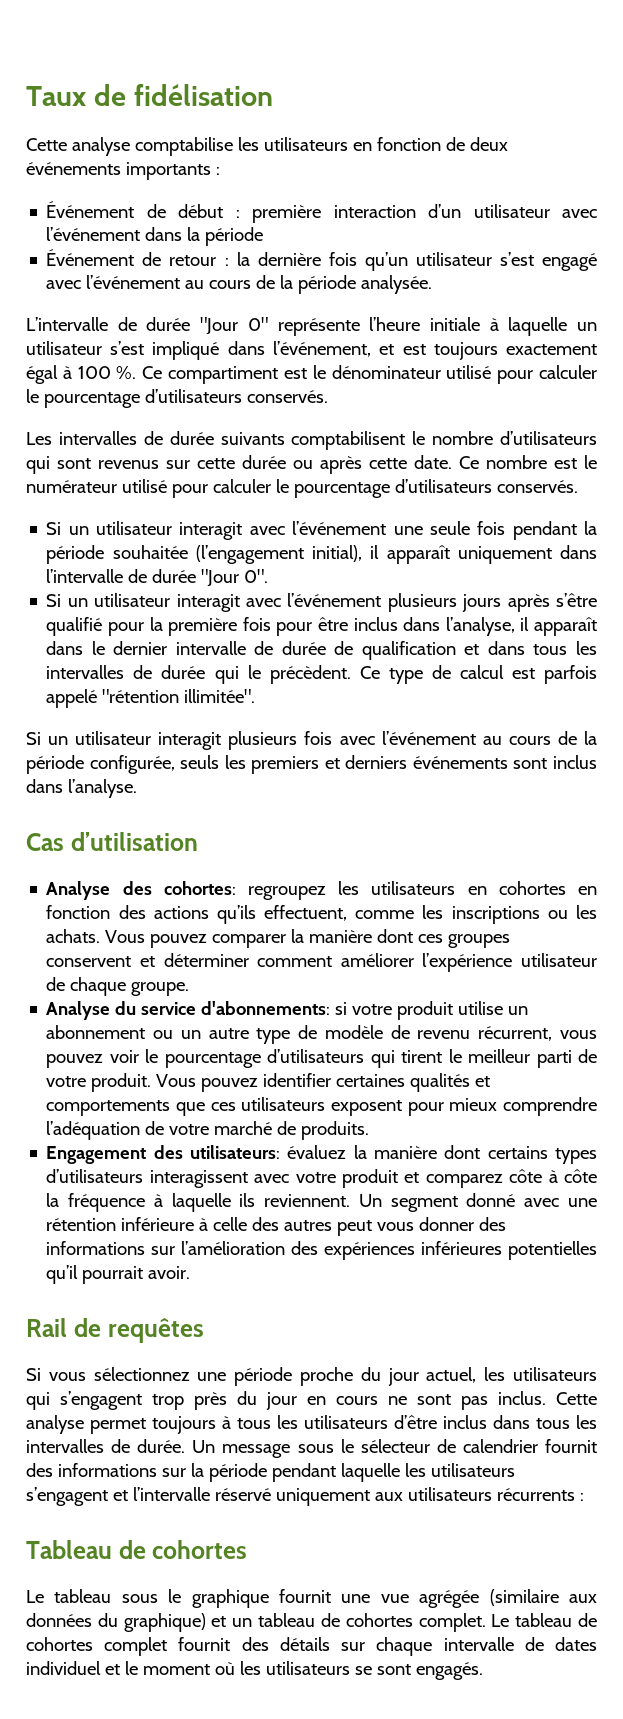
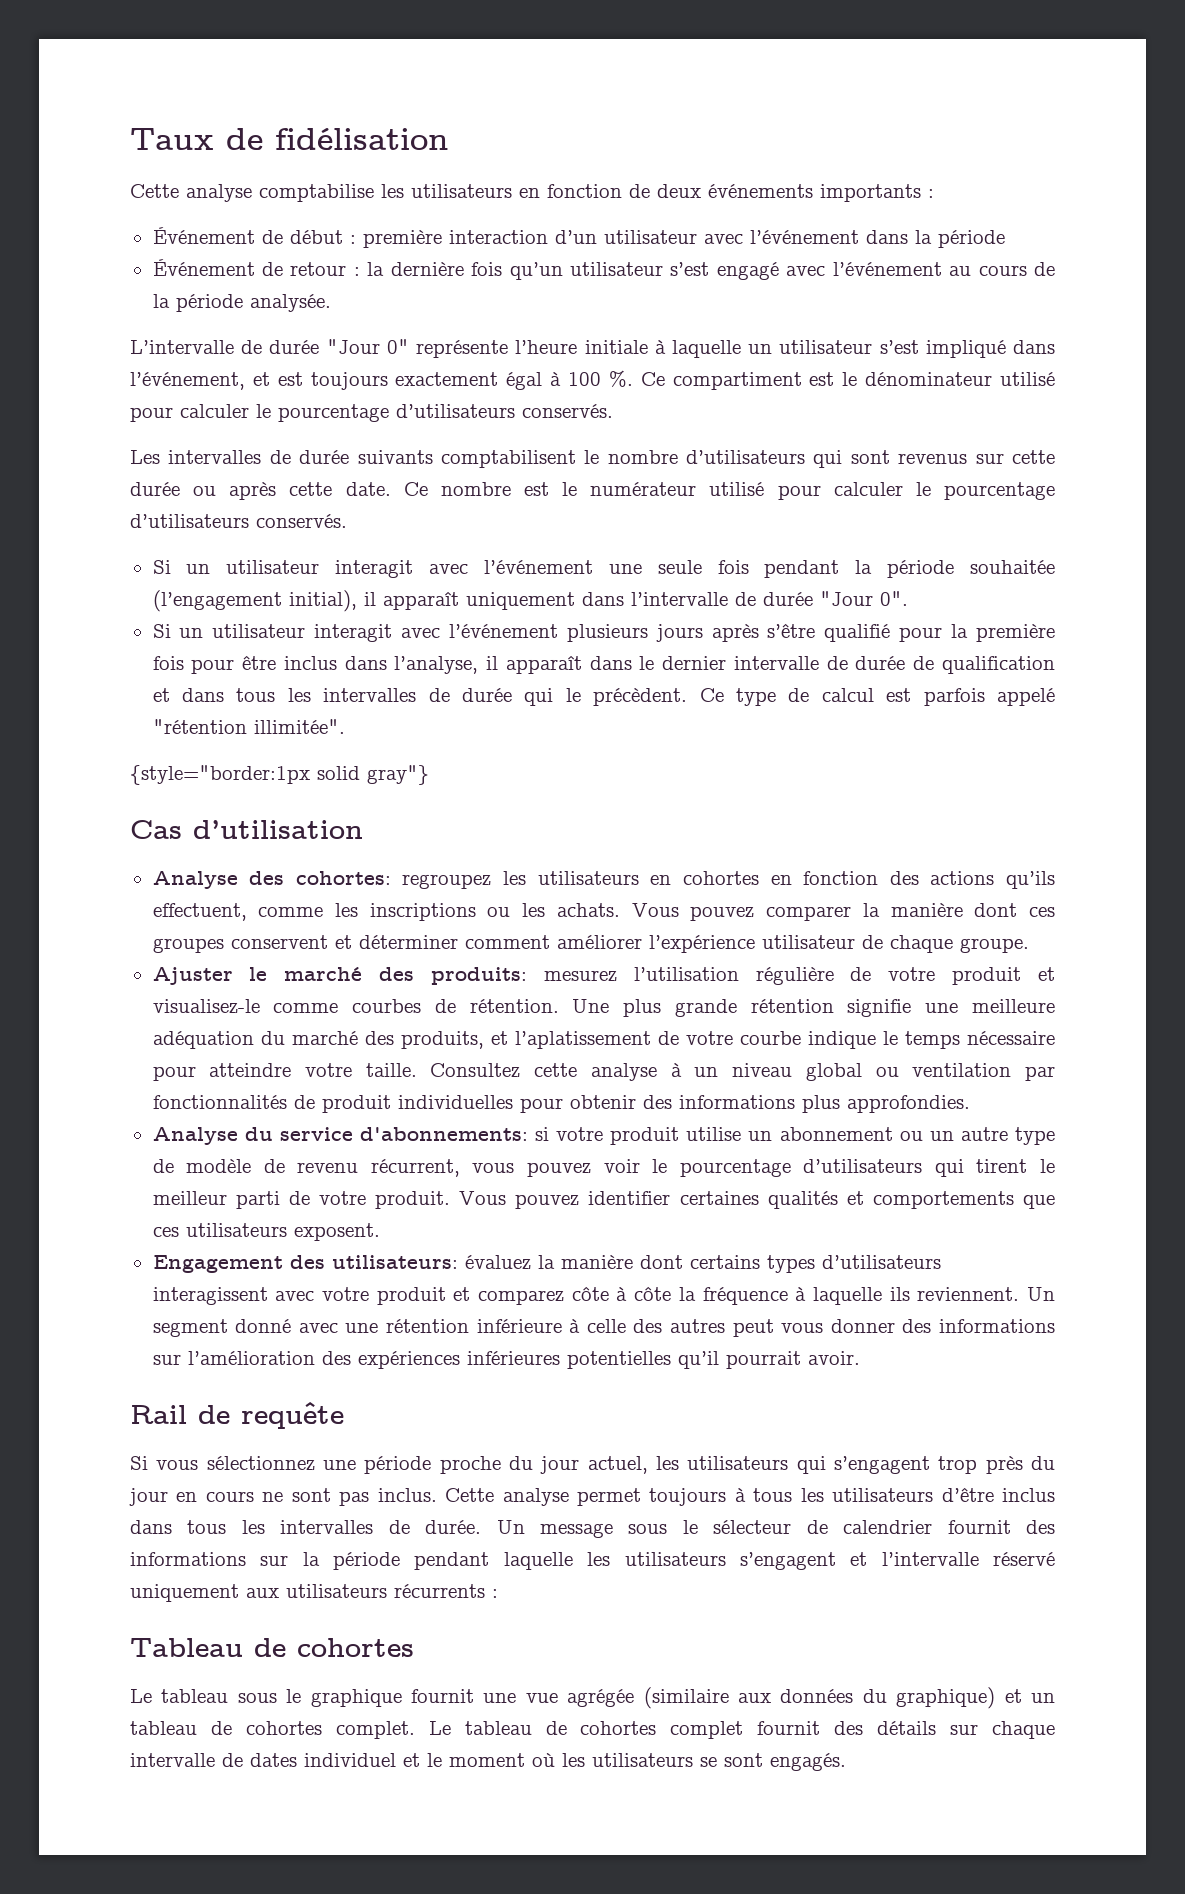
[26,731,597,750] [26,755,597,774] [26,779,137,798] Si un utilisateur interagit plusieurs fois avec l’événement au cours de la période configurée, seuls les premiers et derniers événements sont inclus dans l’analyse. -> [130,765,429,785] {style="border:1px solid gray"}
(190, 989) none -> [152,967,1055,985] [152,999,1055,1017] [152,1031,1055,1049] [152,1063,1055,1081] [152,1095,970,1113] // Ajuster le marché des produits: mesurez l’utilisation régulière de votre produit et visualisez-le comme courbes de rétention. Une plus grande rétention signifie une meilleure adéquation du marché des produits, et l’aplatissement de votre courbe indique le temps nécessaire pour atteindre votre taille. Consultez cette analyse à un niveau global ou ventilation par fonctionnalités de produit individuelles pour obtenir des informations plus approfondies.
[331,1097,597,1116] [46,1121,370,1140] exposent pour mieux comprendre l’adéquation de votre marché de produits. -> [293,1223,380,1241] exposent.
[107,1318,204,1343] requêtes -> [241,1402,344,1429] requête

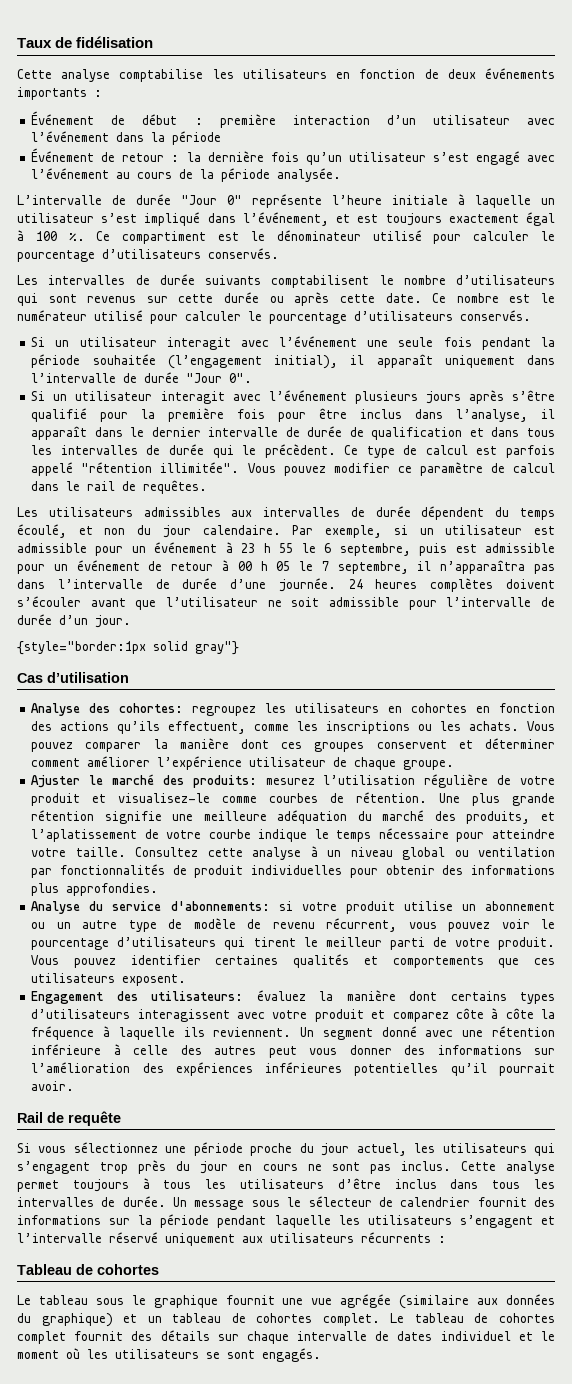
(345, 726) none -> [247,462,555,476] [31,480,208,494] [17,506,555,520] [17,524,556,538] [17,542,555,556] [17,560,555,574] [17,578,555,592] [17,596,555,610] [17,614,131,628] Vous pouvez modifier ce paramètre de calcul dans le rail de requêtes. // Les utilisateurs admissibles aux intervalles de durée dépendent du temps écoulé, et non du jour calendaire. Par exemple, si un utilisateur est admissible pour un événement à 23 h 55 le 6 septembre, puis est admissible pour un événement de retour à 00 h 05 le 7 septembre, il n’apparaîtra pas dans l’intervalle de durée d’une journée. 24 heures complètes doivent s’écouler avant que l’utilisateur ne soit admissible pour l’intervalle de durée d’un jour.

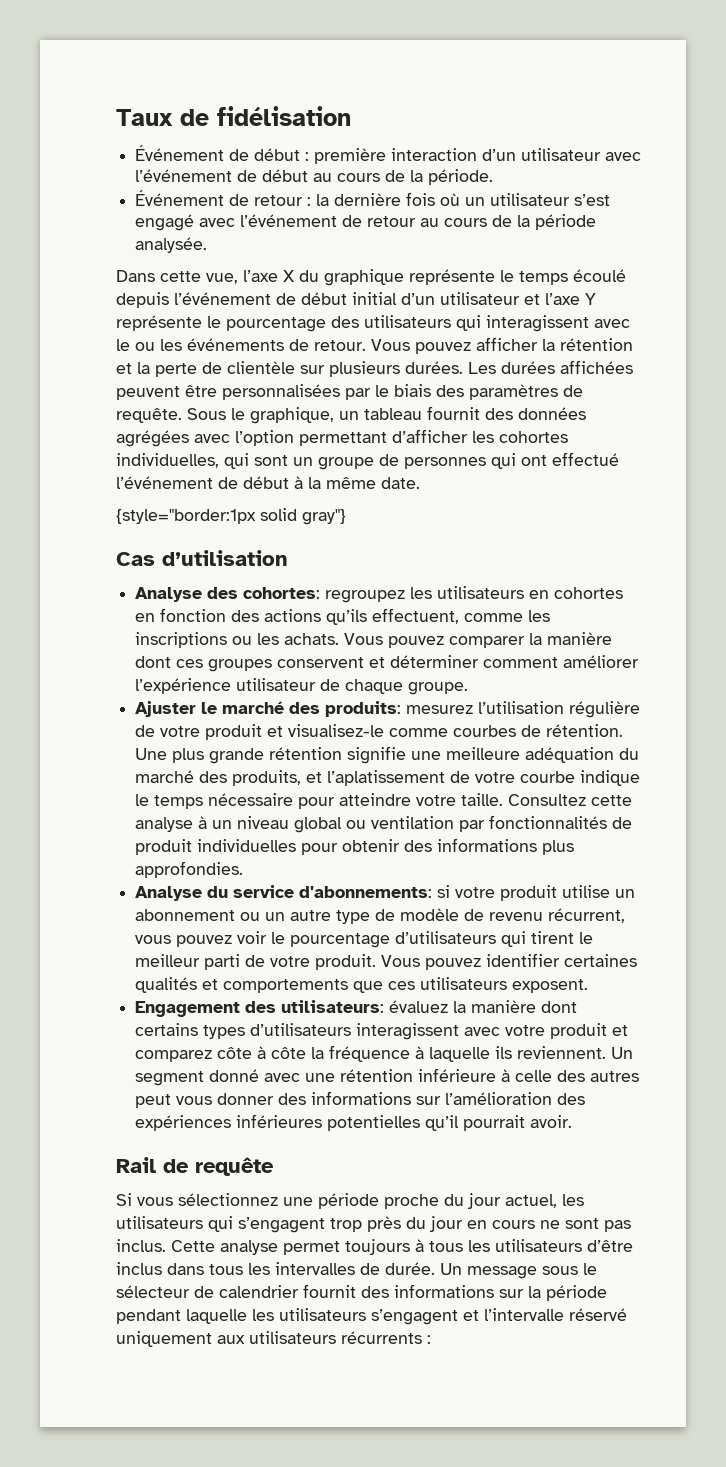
[17,68,555,82] [17,87,102,100] // Cette analyse comptabilise les utilisateurs en fonction de deux événements importants : -> (351, 116) none
[116,131,222,145] dans la période -> [237,169,494,185] de début au cours de la période.
[305,152,342,165] qu’un -> [440,193,486,206] où un
(110, 173) none -> [342,215,417,227] de retour
[17,194,555,208] [17,212,555,226] [17,230,555,244] [17,248,279,262] [17,274,555,288] [17,292,556,306] [17,310,531,324] [31,336,556,350] [31,354,555,369] [31,372,253,383] [31,390,555,404] [31,408,556,422] [31,426,555,440] [31,444,555,458] [31,462,555,476] [31,480,208,494] [17,506,555,520] [17,524,556,538] [17,542,555,556] [17,560,555,574] [17,578,555,592] [17,596,555,610] [17,614,131,628] L’intervalle de durée "Jour 0" représente l’heure initiale à laquelle un utilisateur s’est impliqué dans l’événement, et est toujours exactement égal à 100 %. Ce compartiment est le dénominateur utilisé pour calculer le pourcentage d’utilisateurs conservés. // Les intervalles de durée suivants comptabilisent le nombre d’utilisateurs qui sont revenus sur cette durée ou après cette date. Ce nombre est le numérateur utilisé pour calculer le pourcentage d’utilisateurs conservés. // Si un utilisateur interagit avec l’événement une seule fois pendant la période souhaitée (l’engagement initial), il apparaît uniquement dans l’intervalle de durée "Jour 0". // Si un utilisateur interagit avec l’événement plusieurs jours après s’être qualifié pour la première fois pour être inclus dans l’analyse, il apparaît dans le dernier intervalle de durée de qualification et dans tous les intervalles de durée qui le précèdent. Ce type de calcul est parfois appelé "rétention illimitée". Vous pouvez modifier ce paramètre de calcul dans le rail de requêtes. // Les utilisateurs admissibles aux intervalles de durée dépendent du temps écoulé, et non du jour calendaire. Par exemple, si un utilisateur est admissible pour un événement à 23 h 55 le 6 septembre, puis est admissible pour un événement de retour à 00 h 05 le 7 septembre, il n’apparaîtra pas dans l’intervalle de durée d’une journée. 24 heures complètes doivent s’écouler avant que l’utilisateur ne soit admissible pour l’intervalle de durée d’un jour. -> [116,269,626,286] [116,292,596,308] [116,315,630,332] [116,337,633,354] [116,360,633,377] [116,384,583,400] [116,406,586,424] [116,429,568,447] [116,452,619,470] [116,476,420,489] Dans cette vue, l’axe X du graphique représente le temps écoulé depuis l’événement de début initial d’un utilisateur et l’axe Y représente le pourcentage des utilisateurs qui interagissent avec le ou les événements de retour. Vous pouvez afficher la rétention et la perte de clientèle sur plusieurs durées. Les durées affichées peuvent être personnalisées par le biais des paramètres de requête. Sous le graphique, un tableau fournit des données agrégées avec l’option permettant d’afficher les cohortes individuelles, qui sont un groupe de personnes qui ont effectué l’événement de début à la même date.
[17,1264,159,1275] [17,1294,556,1309] [17,1313,555,1327] [17,1330,555,1344] [17,1348,321,1362] // Tableau de cohortes // Le tableau sous le graphique fournit une vue agrégée (similaire aux données du graphique) et un tableau de cohortes complet. Le tableau de cohortes complet fournit des détails sur chaque intervalle de dates individuel et le moment où les utilisateurs se sont engagés. -> (431, 1339) none

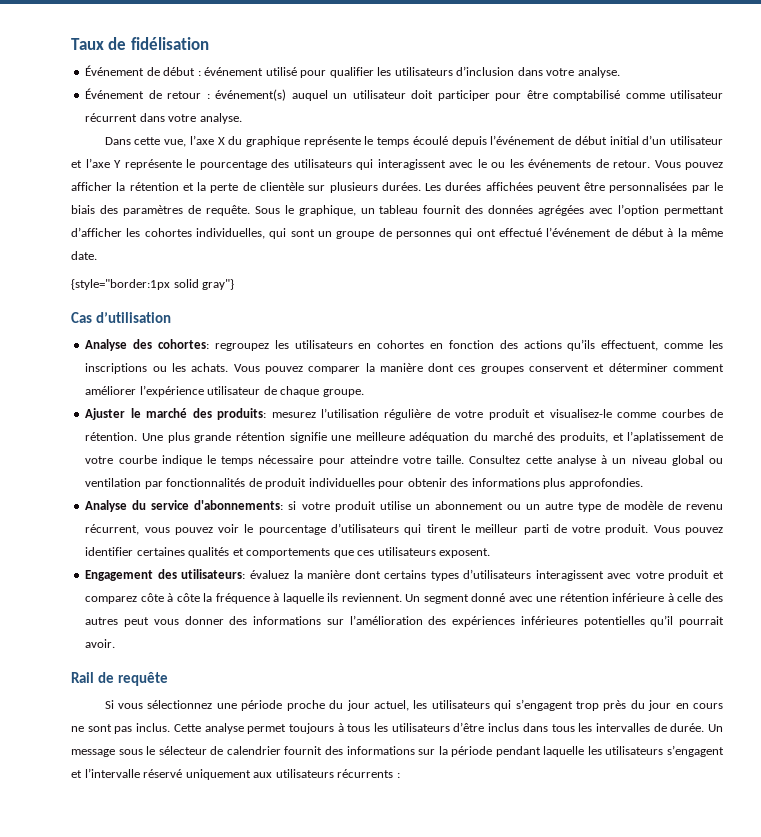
[314,148,642,164] [135,169,494,185] [135,190,611,206] [135,214,597,231] [135,237,208,253] première interaction d’un utilisateur avec l’événement de début au cours de la période. // Événement de retour : la dernière fois où un utilisateur s’est engagé avec l’événement de retour au cours de la période analysée. -> [204,66,620,78] [85,88,724,101] [85,113,242,124] événement utilisé pour qualifier les utilisateurs d’inclusion dans votre analyse. // Événement de retour : événement(s) auquel un utilisateur doit participer pour être comptabilisé comme utilisateur récurrent dans votre analyse.

